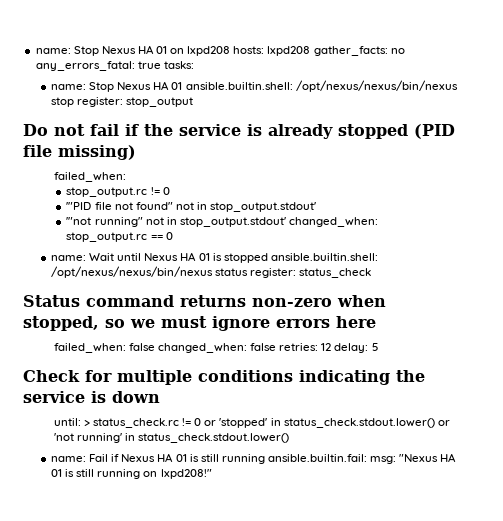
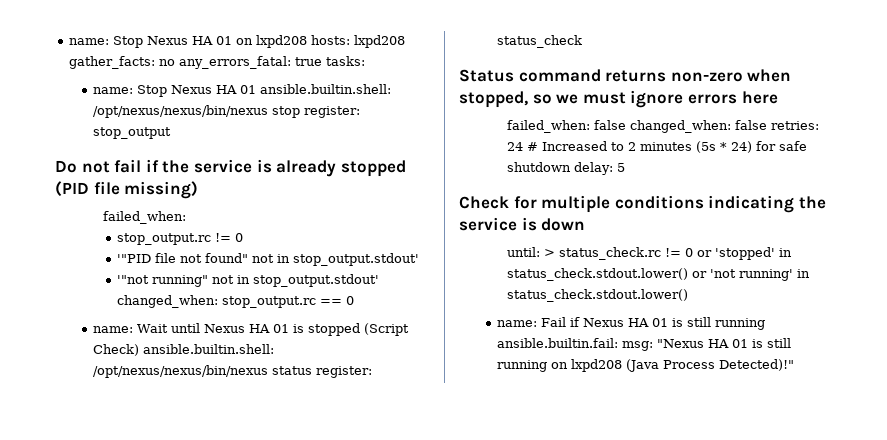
(268, 258) none -> [363,323,409,336] [92,344,139,356] (Script Check)
[321,343,332,351] 12 -> [507,141,808,153] [507,162,572,172] 24 # Increased to 2 minutes (5s * 24) for safe shutdown
[160,469,212,479] lxpd208!" -> [570,359,794,372] lxpd208 (Java Process Detected)!"

